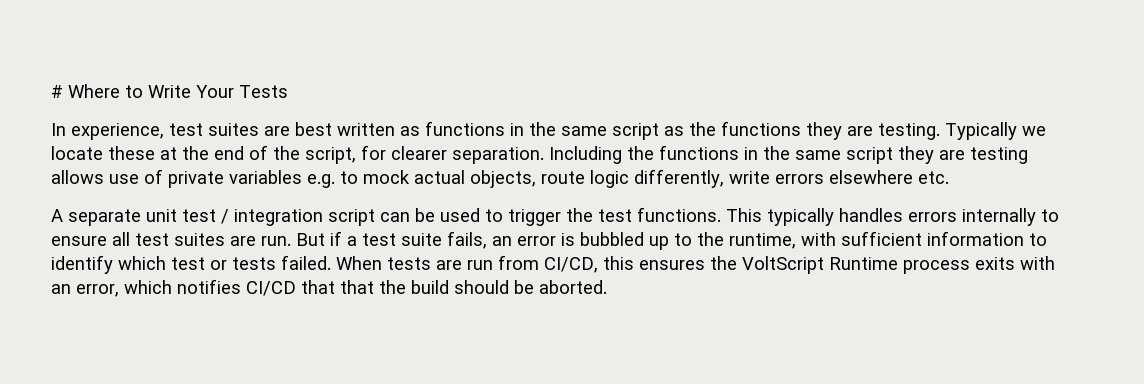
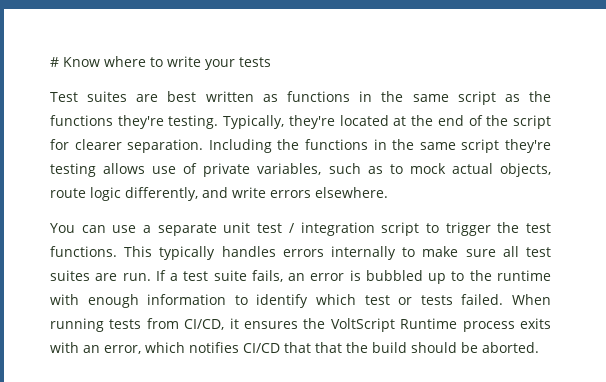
[68,84,288,98] [51,123,203,140] Where to Write Your Tests // In experience, test -> [63,56,271,70] [50,92,78,102] Know where to write your tests // Test
[806,122,1046,140] [51,146,155,160] they are testing. Typically we locate these -> [117,115,389,129] they're testing. Typically, they're located
[305,147,356,164] script, -> [513,115,552,129] script
[898,146,965,164] they are -> [505,139,552,153] they're
[229,170,335,188] variables e.g. -> [257,163,383,175] variables, such as
(724, 178) none -> [202,187,228,198] and
[829,170,949,184] [51,209,63,222] elsewhere etc. // A -> [315,187,388,198] [50,223,152,233] elsewhere. // You can use a
[380,208,480,222] can be used -> (420, 229) none
[51,236,107,246] ensure -> [422,246,496,257] make sure
[296,231,342,246] But if -> [155,270,166,281] If
[729,231,922,249] runtime, with sufficient -> [496,270,551,281] [50,294,139,308] runtime with enough
[387,257,493,270] tests are run -> [50,318,142,332] running tests
[603,256,634,270] this -> [229,318,239,329] it

